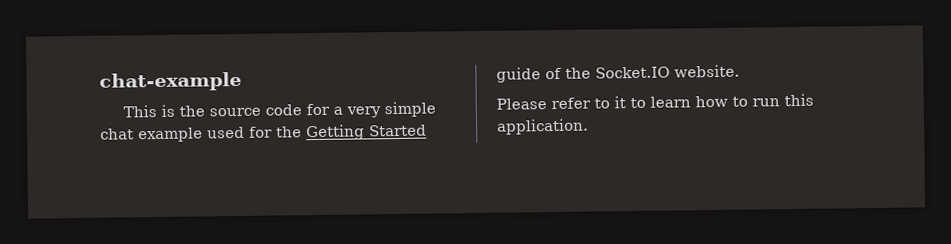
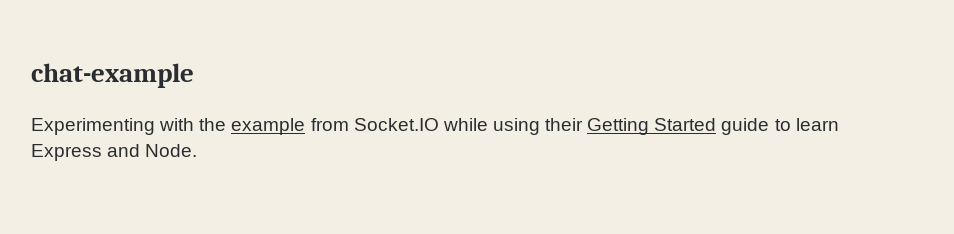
[123,101,437,118] [100,124,427,143] [496,64,740,83] [496,93,814,110] [496,118,589,135] This is the source code for a very simple chat example used for the Getting Started guide of the Socket.IO website. // Please refer to it to learn how to run this application. -> [31,118,839,135] [31,144,198,161] Experimenting with the example from Socket.IO while using their Getting Started guide to learn Express and Node.

